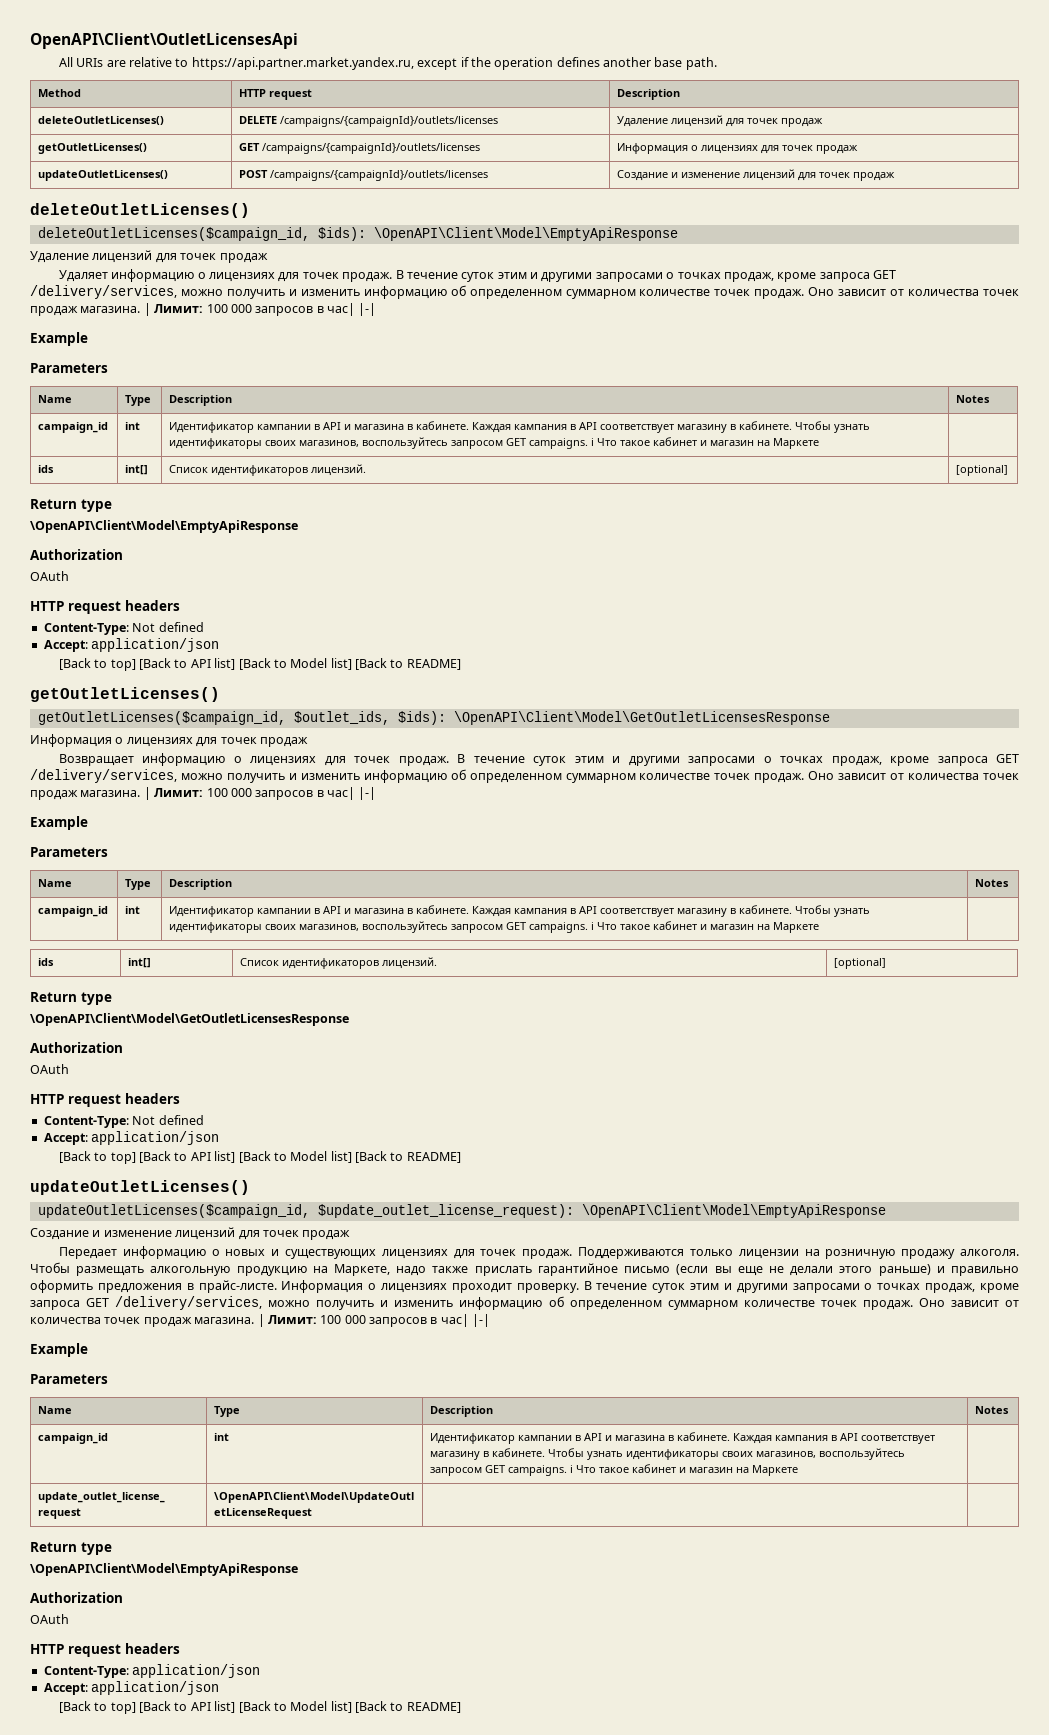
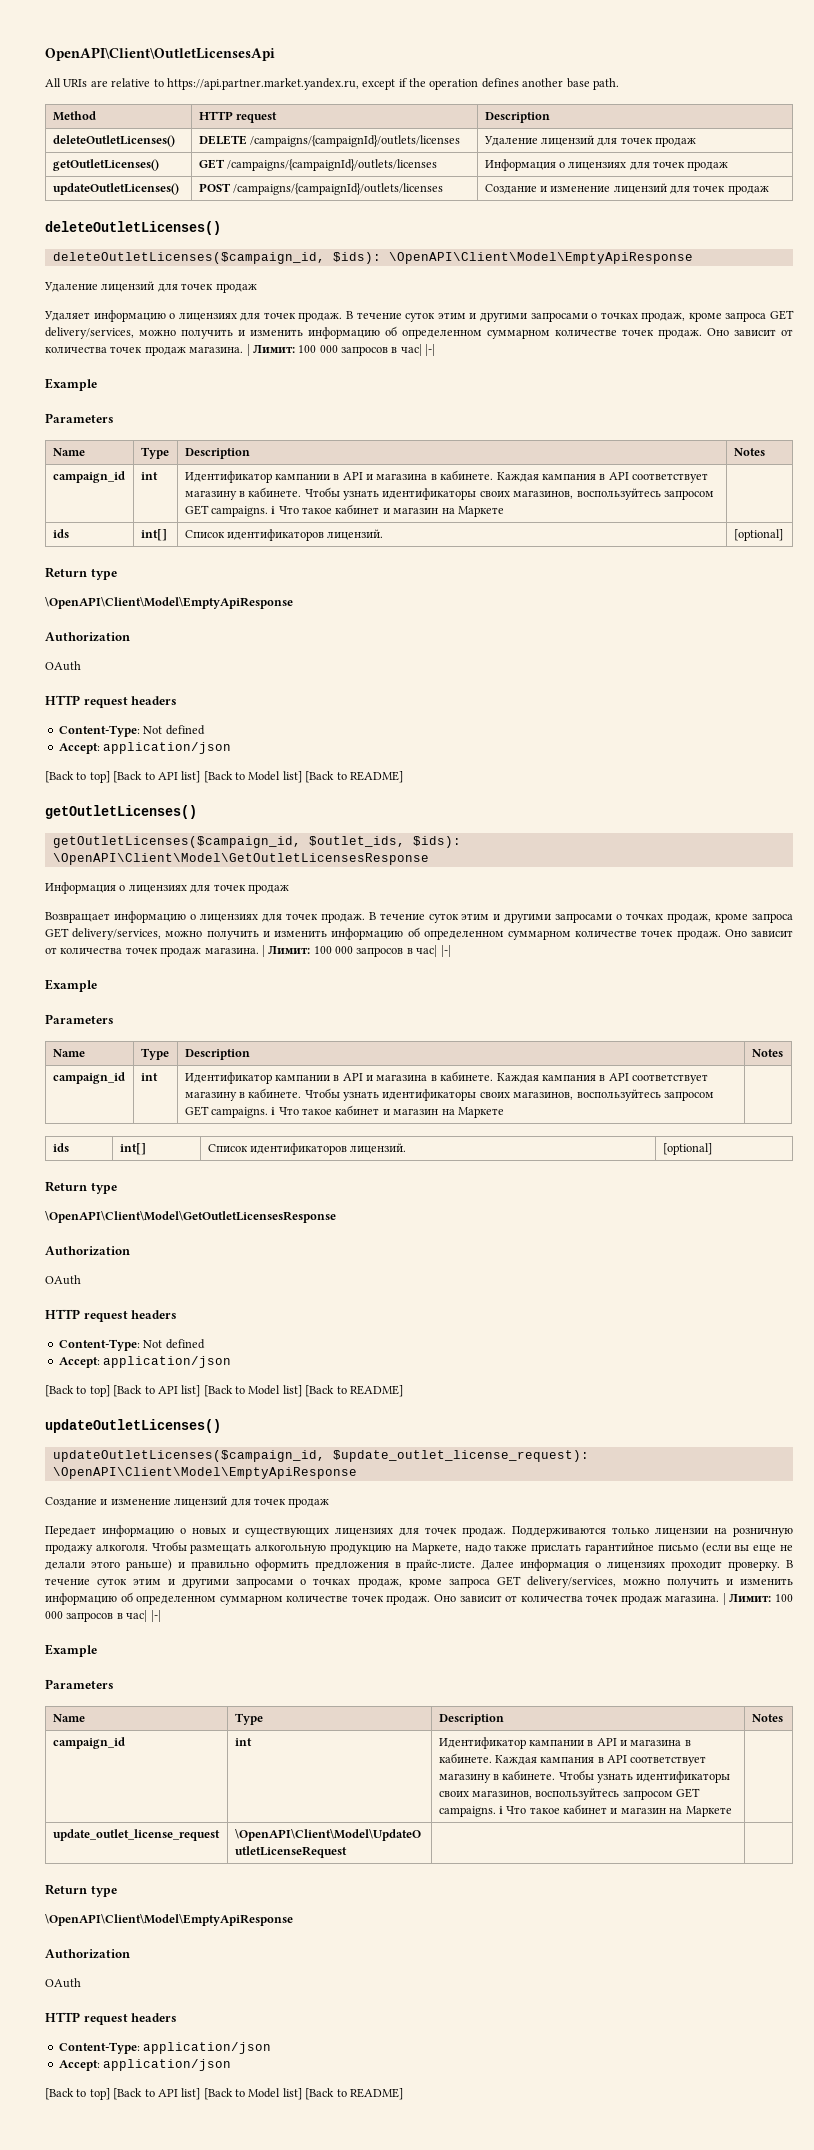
[30,285,177,299] /delivery/services, -> [45,327,134,339] delivery/services,
[30,769,177,783] /delivery/services, -> [72,928,162,940] delivery/services,
[281,1280,364,1293] Информация -> [481,1559,590,1571] Далее информация
[115,1296,263,1310] /delivery/services, -> [526,1576,616,1588] delivery/services,

